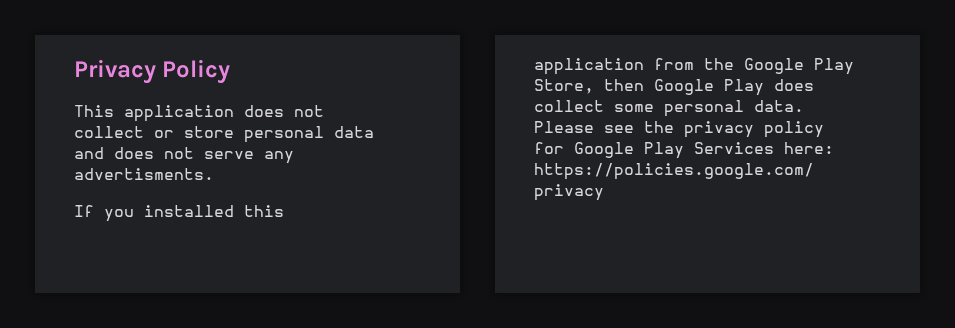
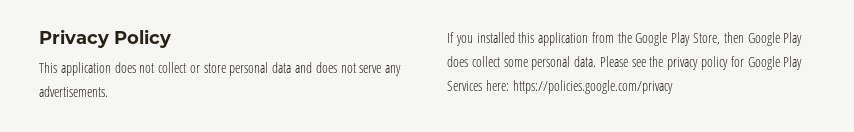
[74,168,214,180] advertisments. -> [39,86,108,97] advertisements.

